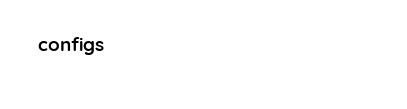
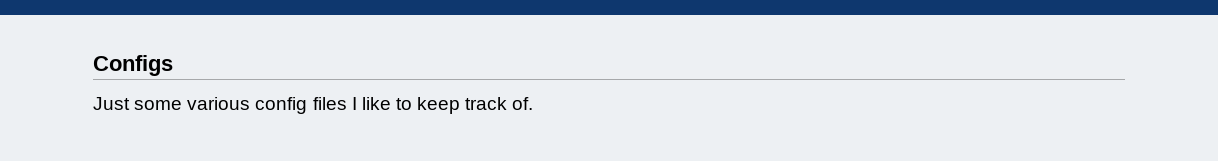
[38,37,104,55] configs -> [93,55,173,76] [93,97,534,114] Configs // Just some various config files I like to keep track of.

